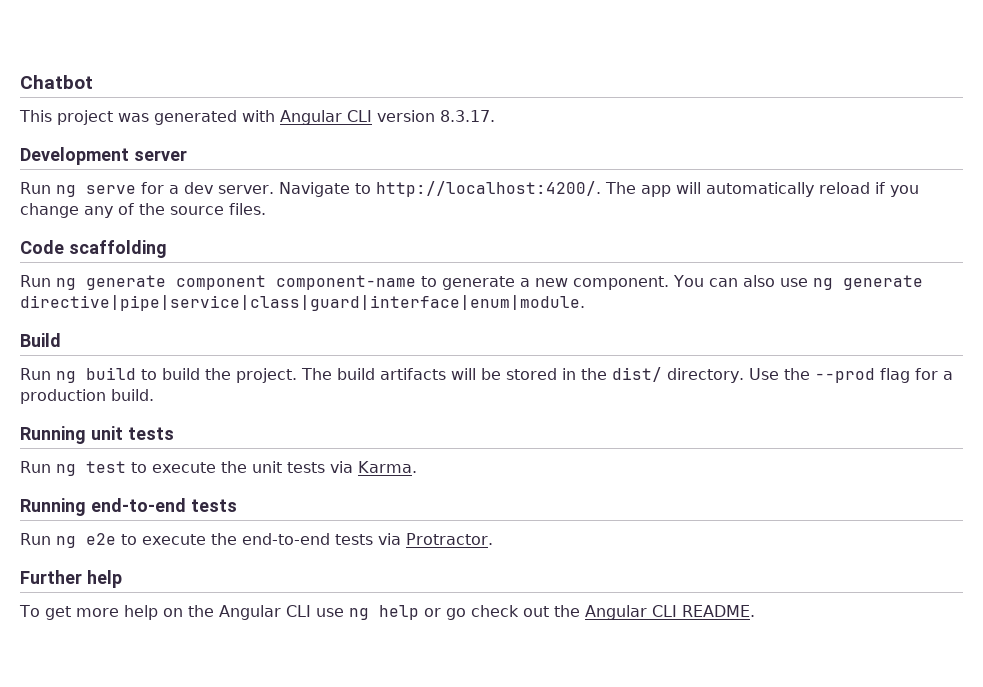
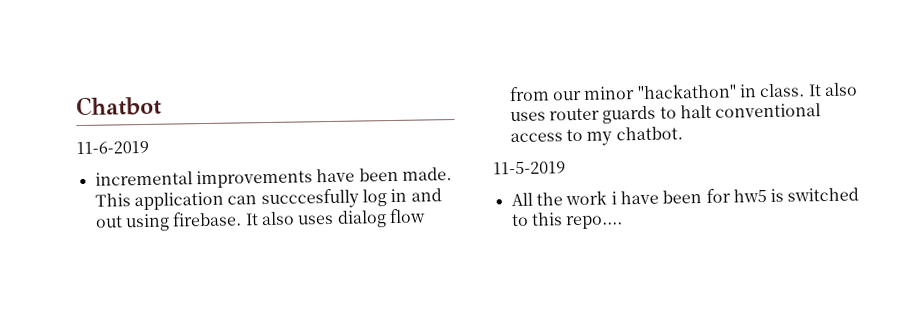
[19,110,495,125] [20,147,187,165] [20,181,919,197] [20,203,266,218] [20,240,167,258] [20,275,923,290] [20,295,585,311] [20,333,61,347] [20,367,953,383] [20,389,154,404] [20,426,174,444] [20,461,417,476] [20,498,237,516] [20,533,493,548] [20,570,122,588] [19,605,755,620] This project was generated with Angular CLI version 8.3.17. // Development server // Run ng serve for a dev server. Navigate to http://localhost:4200/. The app will automatically reload if you change any of the source files. // Code scaffolding // Run ng generate component component-name to generate a new component. You can also use ng generate directive|pipe|service|class|guard|interface|enum|module. // Build // Run ng build to build the project. The build artifacts will be stored in the dist/ directory. Use the --prod flag for a production build. // Running unit tests // Run ng test to execute the unit tests via Karma. // Running end-to-end tests // Run ng e2e to execute the end-to-end tests via Protractor. // Further help // To get more help on the Angular CLI use ng help or go check out the Angular CLI README. -> [76,140,149,155] [94,167,452,189] [94,188,442,211] [94,208,426,232] [508,82,858,102] [509,103,822,124] [509,126,683,146] [493,161,566,175] [510,187,860,207] [510,212,624,230] 11-6-2019 // incremental improvements have been made. This application can succcesfully log in and out using firebase. It also uses dialog flow from our minor "hackathon" in class. It also uses router guards to halt conventional access to my chatbot. // 11-5-2019 // All the work i have been for hw5 is switched to this repo....

